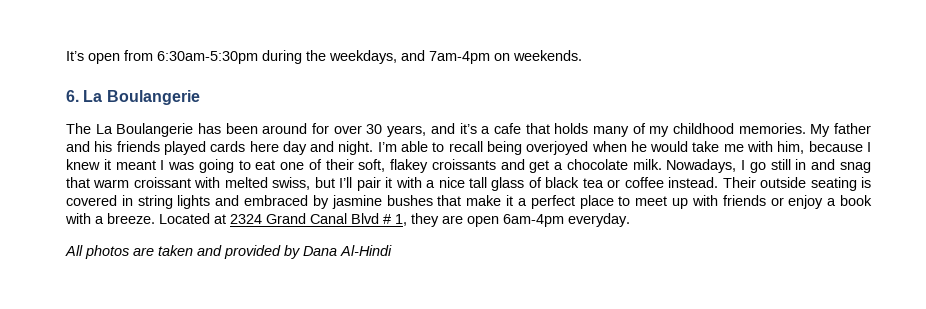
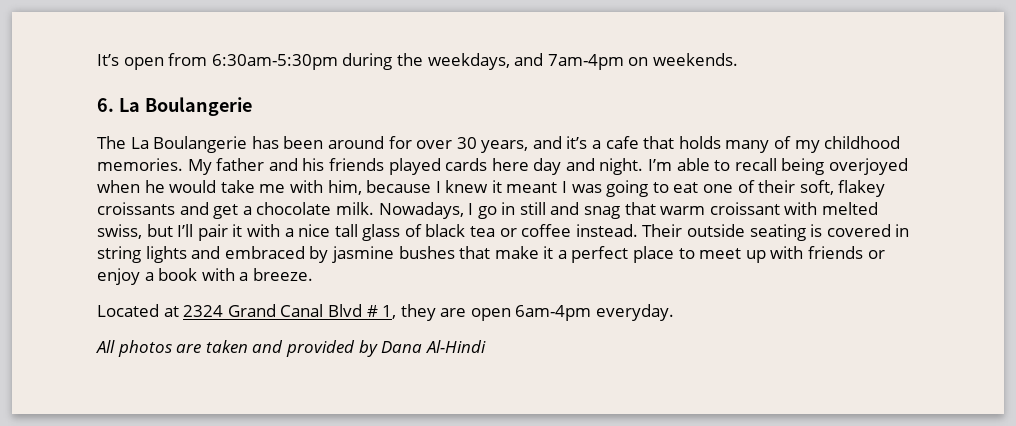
[770,159,807,170] still in -> [501,202,546,215] in still
(155, 218) none -> (313, 274) //

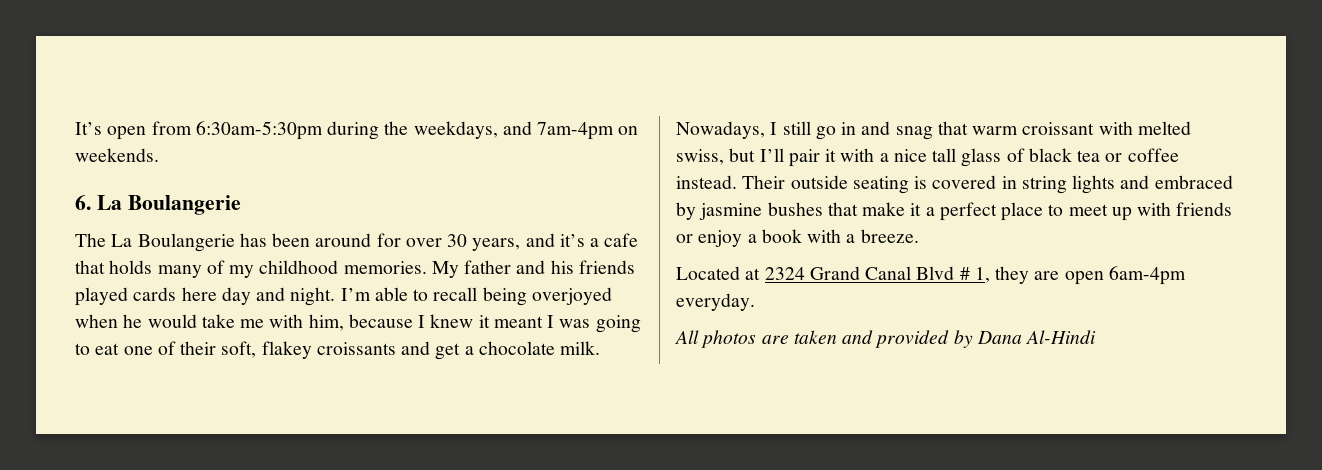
(474, 209) none -> [782,121,811,135] still
[519,202,546,215] still -> (857, 128) none

